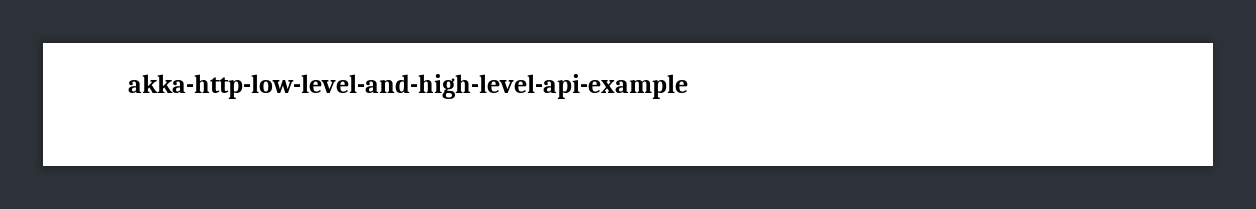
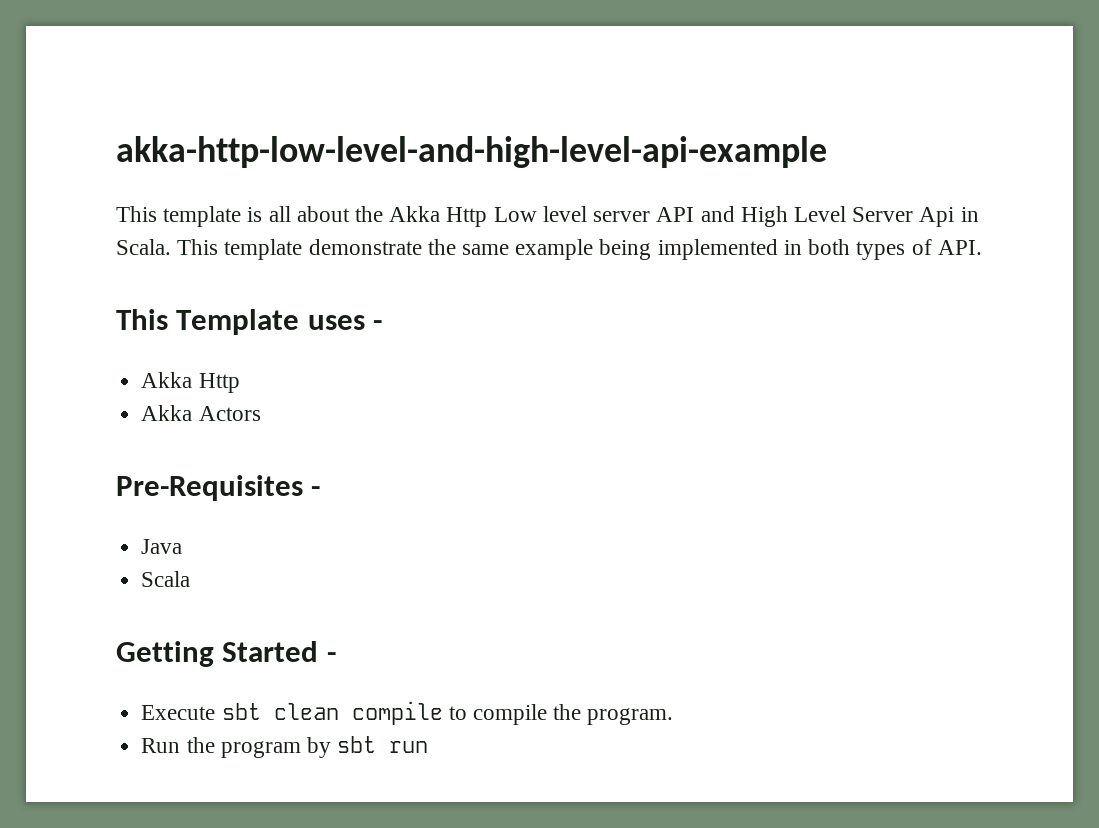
(688, 86) none -> [116,206,979,227] [116,239,982,260] [116,309,383,335] [141,372,240,393] [141,405,261,421] [116,475,321,501] [141,539,183,554] [141,571,191,587] [116,641,336,667] [141,701,674,725] [141,736,429,758] // This template is all about the Akka Http Low level server API and High Level Server Api in Scala. This template demonstrate the same example being implemented in both types of API. // This Template uses - // Akka Http // Akka Actors // Pre-Requisites - // Java // Scala // Getting Started - // Execute sbt clean compile to compile the program. // Run the program by sbt run

